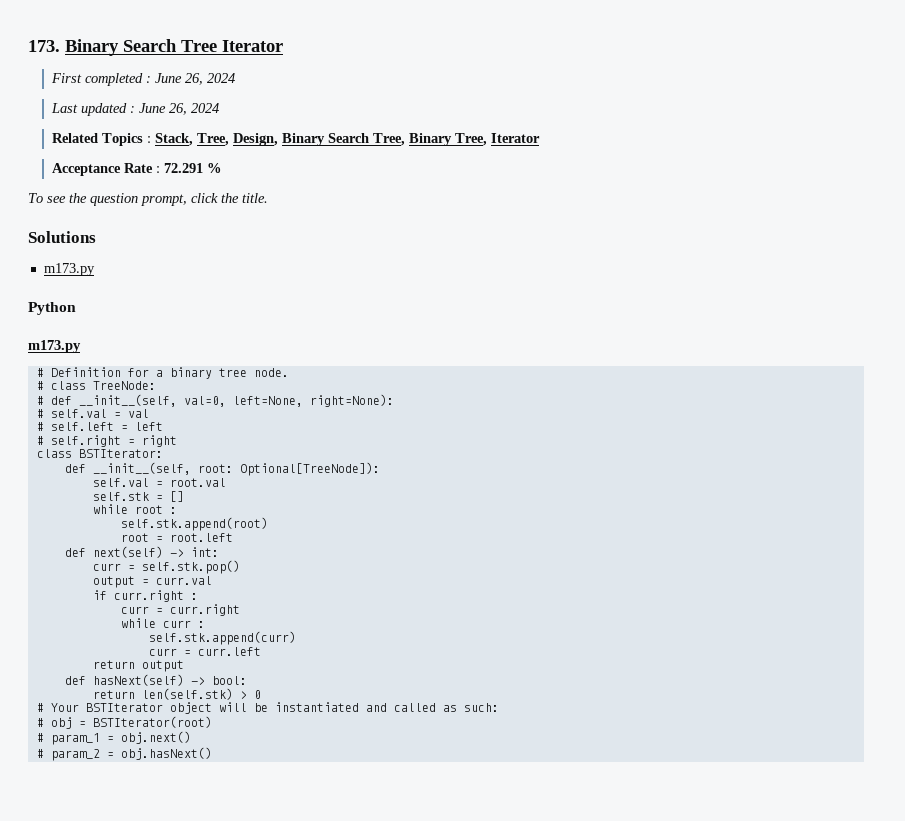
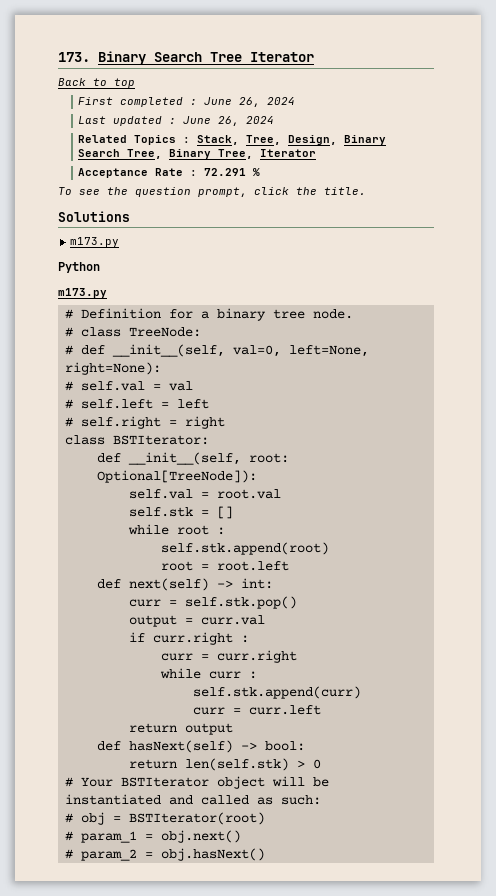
(283, 46) none -> [58,78,135,88] // Back to top

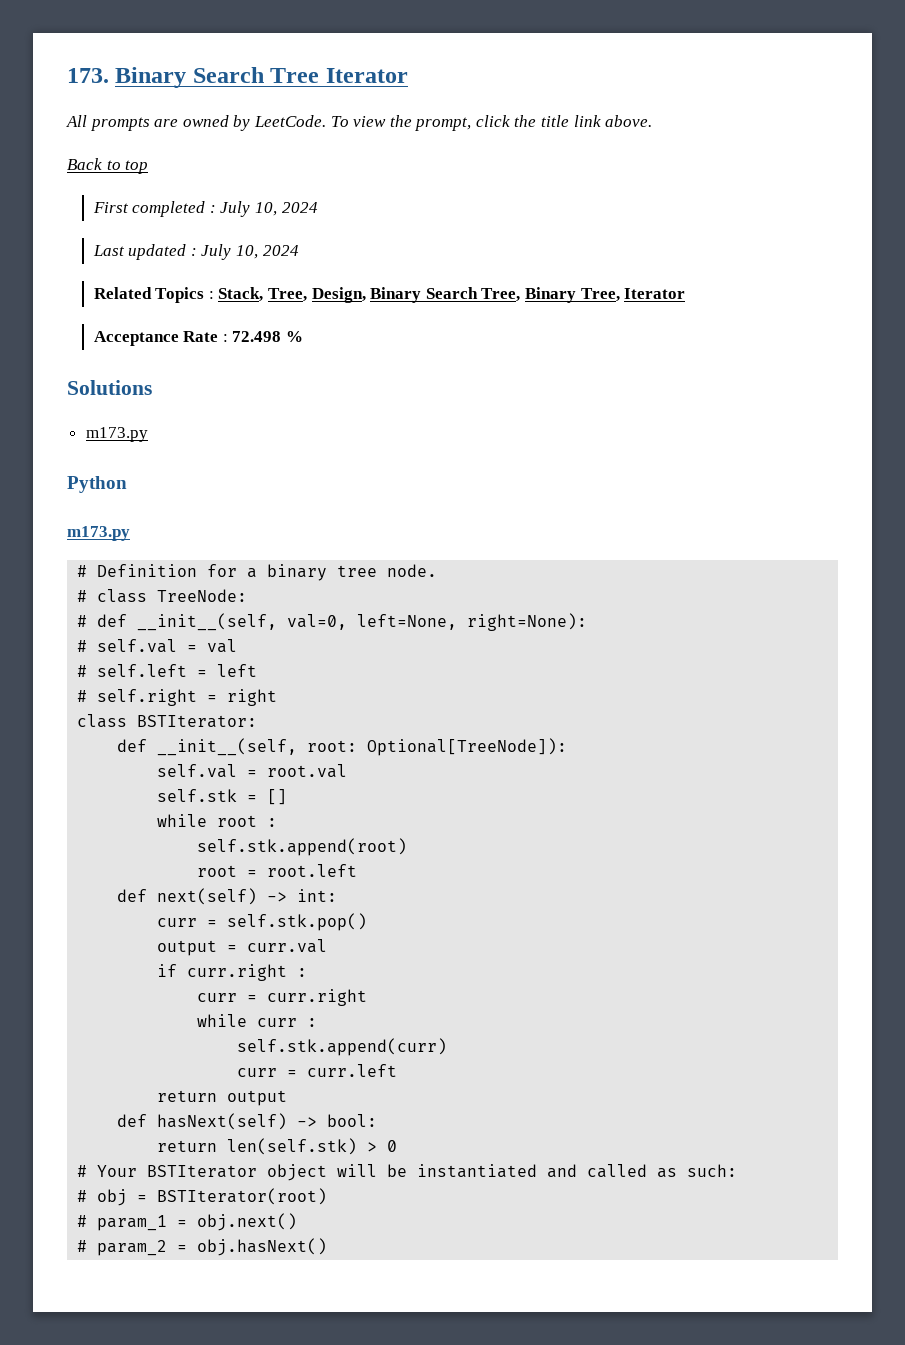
(314, 57) none -> [66,115,653,131] // All prompts are owned by LeetCode. To view the prompt, click the title link above.
[204,97,261,107] June 26, -> [220,201,278,217] July 10,
[183,116,240,126] June 26, -> [201,244,259,260] July 10,
[204,168,247,176] 72.291 -> [232,331,282,342] 72.498
[58,187,366,197] // To see the question prompt, click the title. -> (304, 336) none

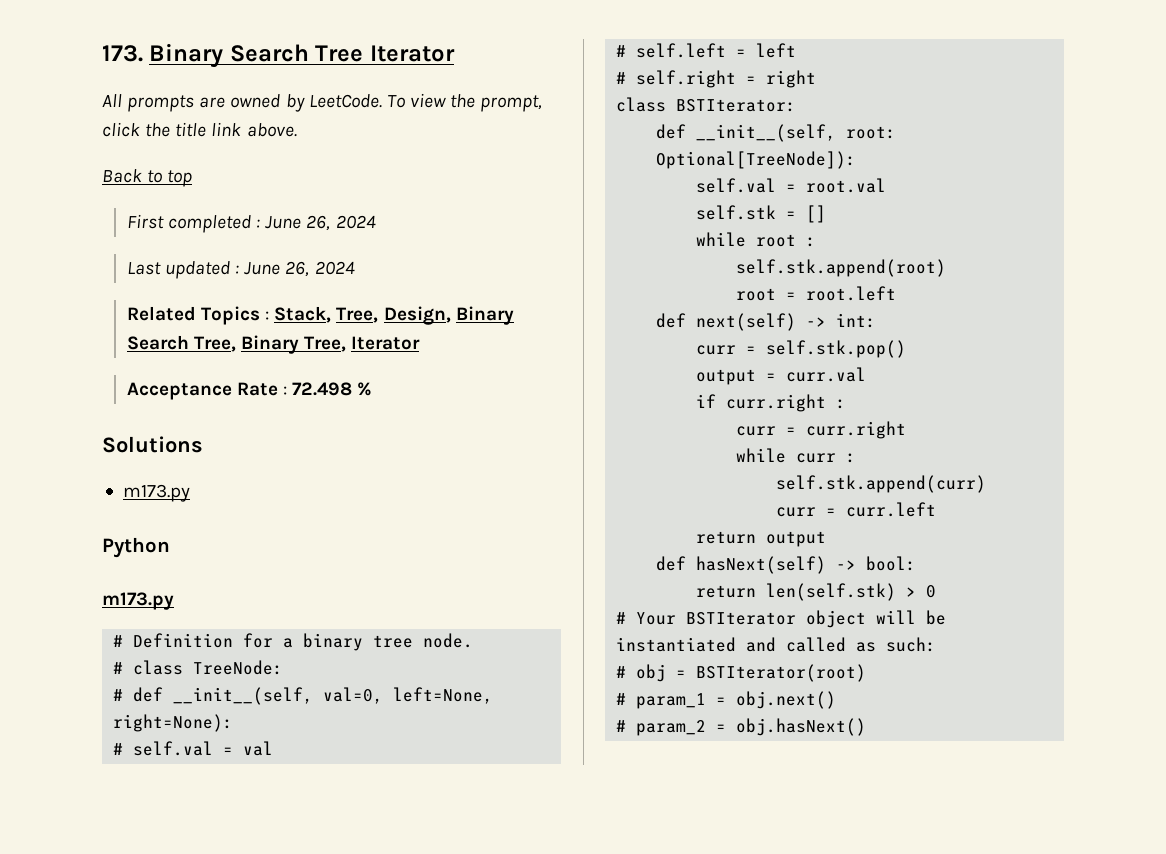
[220,201,278,217] July 10, -> [265,215,331,231] June 26,
[201,244,259,260] July 10, -> [244,261,310,277] June 26,

